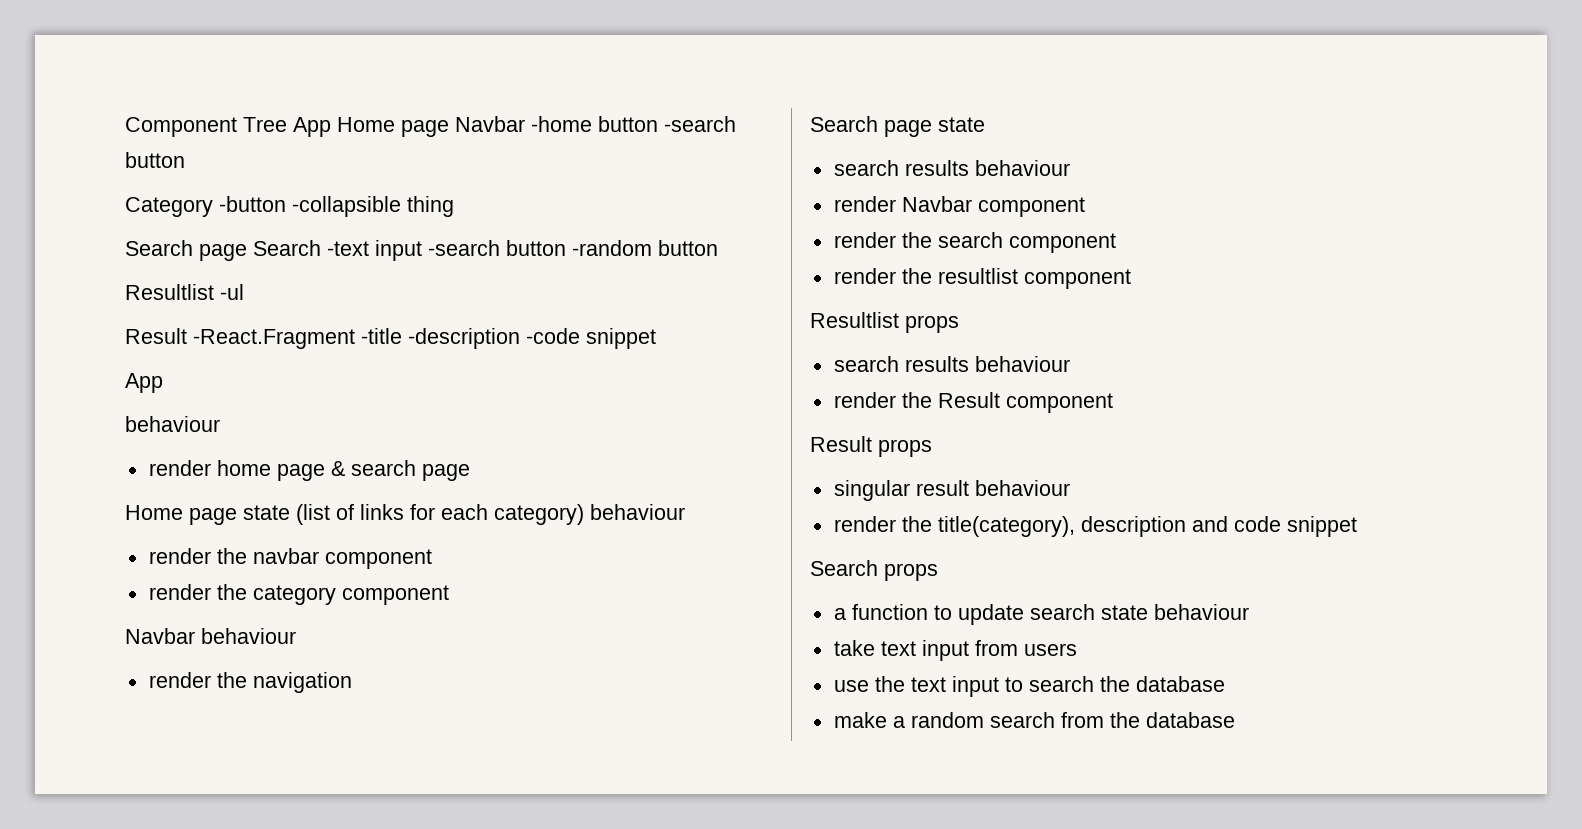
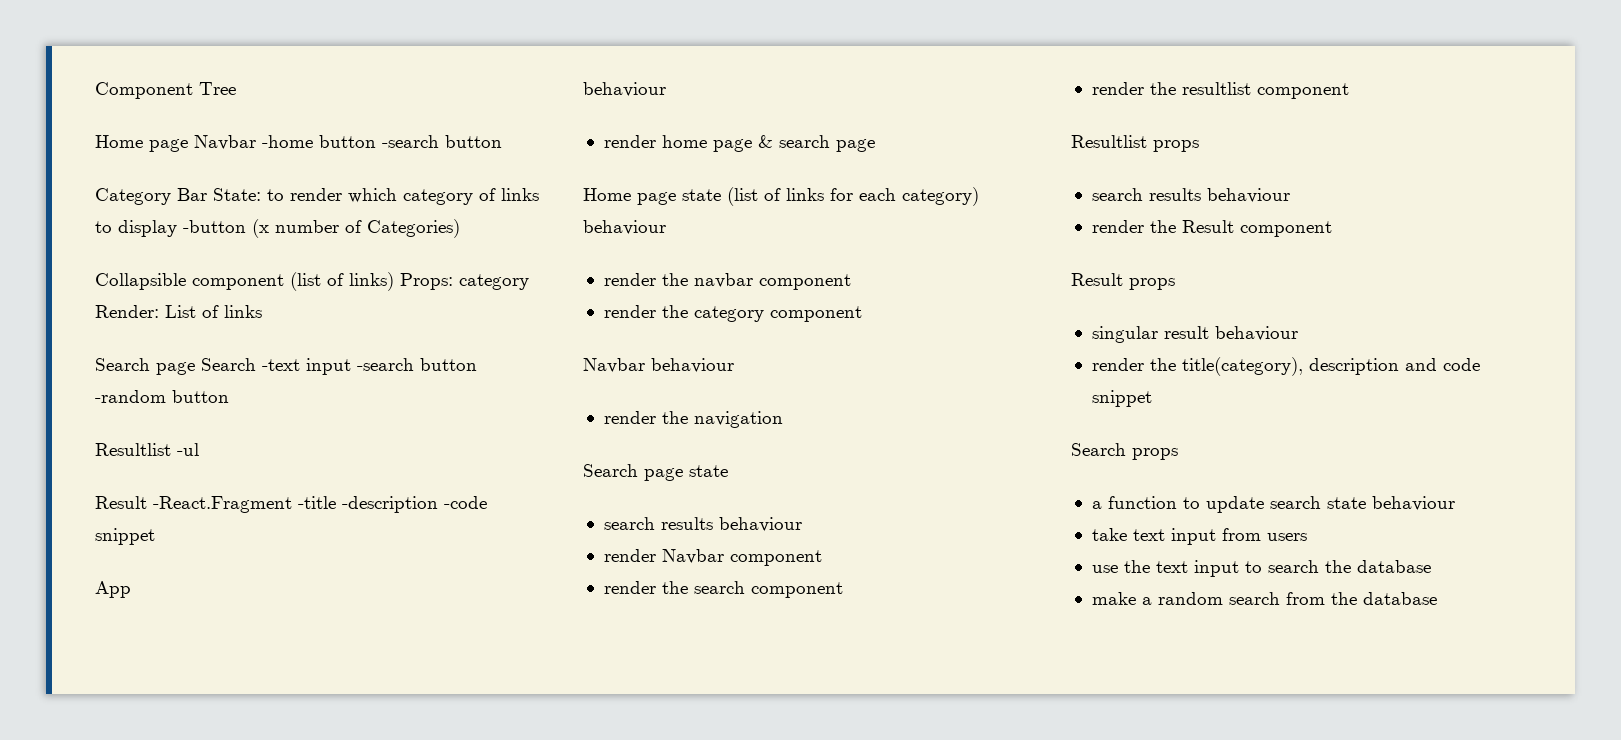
[293,117,331,137] App -> (236, 88) //
[219,196,454,217] -button -collapsible thing -> [177,188,539,205] [95,219,460,238] [95,272,529,291] [95,305,262,318] Bar State: to render which category of links to display -button (x number of Categories) // Collapsible component (list of links) Props: category Render: List of links

